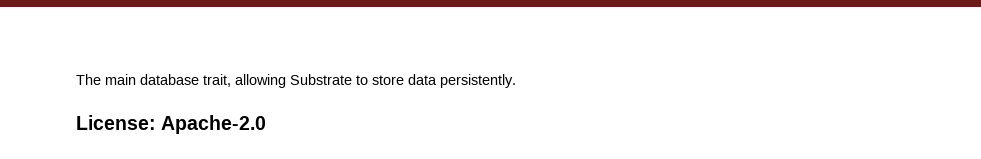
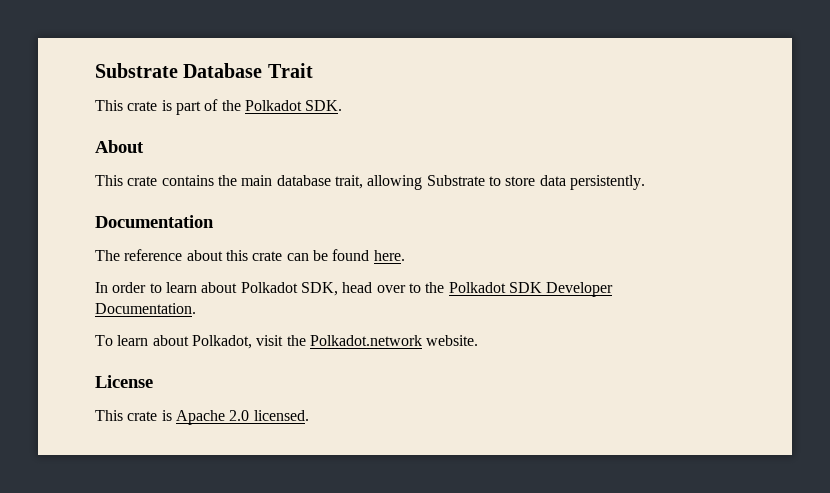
[76,74,101,85] The -> [95,63,313,78] [95,99,343,115] [95,140,144,153] [95,175,237,186] Substrate Database Trait // This crate is part of the Polkadot SDK. // About // This crate contains the
[76,115,267,134] License: Apache-2.0 -> [95,215,214,228] [95,249,405,261] [95,282,614,297] [95,303,196,314] [95,335,479,349] [95,375,153,388] [95,410,309,425] Documentation // The reference about this crate can be found here. // In order to learn about Polkadot SDK, head over to the Polkadot SDK Developer Documentation. // To learn about Polkadot, visit the Polkadot.network website. // License // This crate is Apache 2.0 licensed.

